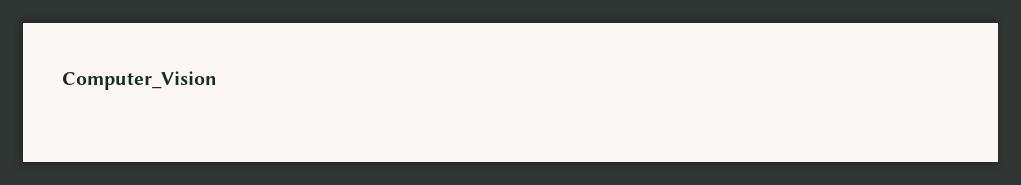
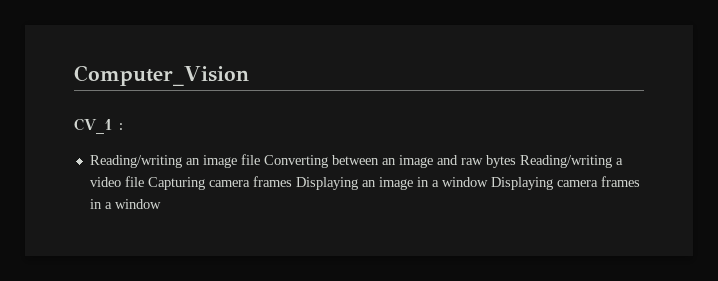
(217, 80) none -> [74,118,123,134] [89,154,623,168] [89,176,640,190] [89,199,161,209] // CV_1 : // Reading/writing an image file Converting between an image and raw bytes Reading/writing a video file Capturing camera frames Displaying an image in a window Displaying camera frames in a window

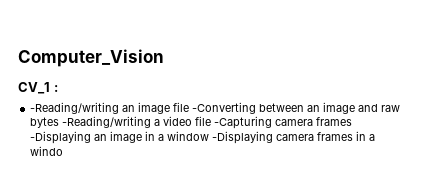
[89,155,182,168] Reading/writing -> [30,102,120,114] -Reading/writing
[263,155,328,168] Converting -> [192,102,257,114] -Converting
[519,155,612,168] Reading/writing -> [62,116,152,128] -Reading/writing
[147,176,358,190] Capturing camera frames Displaying -> [214,116,353,129] [30,131,92,144] -Capturing camera frames -Displaying
[490,177,553,190] Displaying -> [212,131,274,144] -Displaying
[114,199,161,209] window -> [30,146,64,156] windo

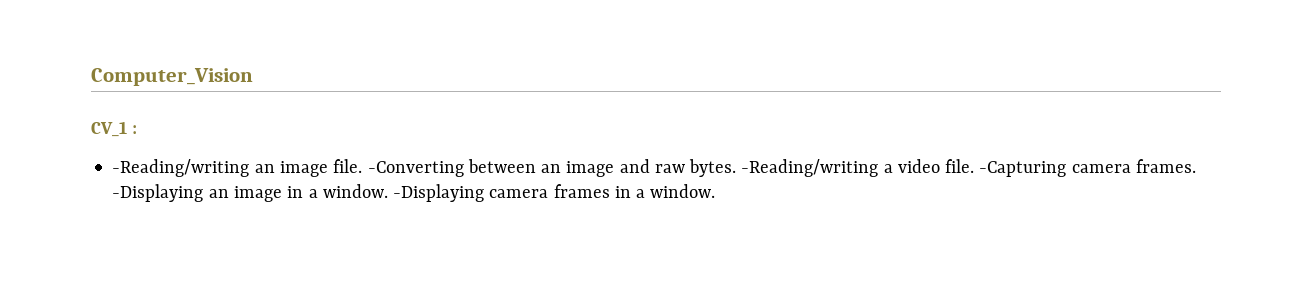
[173,102,190,112] file -> [333,159,363,173] file.
[30,117,60,128] bytes -> [689,159,737,177] bytes.
[195,116,212,126] file -> [945,159,975,173] file.
[316,117,353,126] frames -> [1135,159,1196,173] frames.
[167,131,210,141] window -> [322,184,388,198] window.
[30,146,64,156] windo -> [650,184,716,198] window.

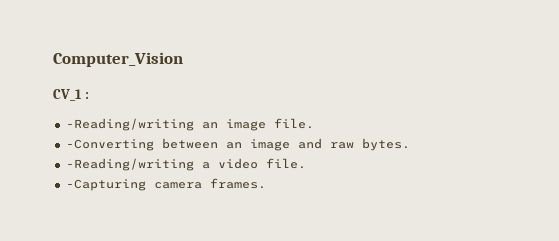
(363, 166) none -> (314, 123) //
(737, 168) none -> (410, 144) //
(975, 166) none -> (306, 163) //
[112,184,716,202] -Displaying an image in a window. -Displaying camera frames in a window. -> (266, 183) none

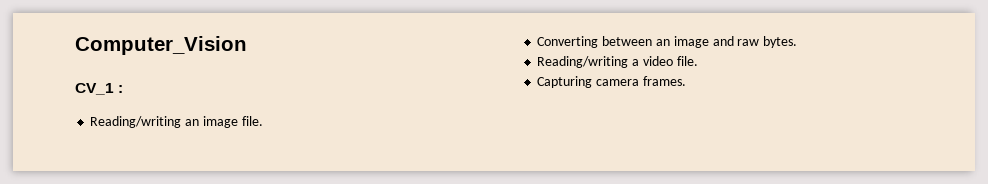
[65,118,194,131] -Reading/writing -> [90,116,182,128] Reading/writing
[65,139,154,151] -Converting -> [537,36,599,48] Converting
[65,158,194,171] -Reading/writing -> [537,56,629,68] Reading/writing
[65,179,146,191] -Capturing -> [537,76,593,88] Capturing

